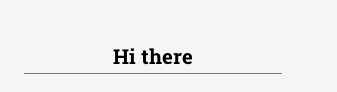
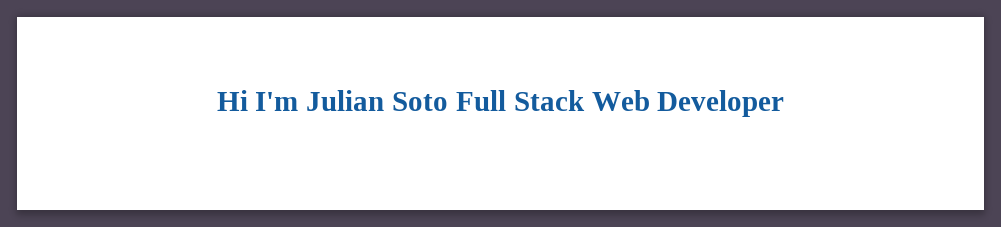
[141,48,194,65] there -> [255,90,785,117] I'm Julian Soto Full Stack Web Developer

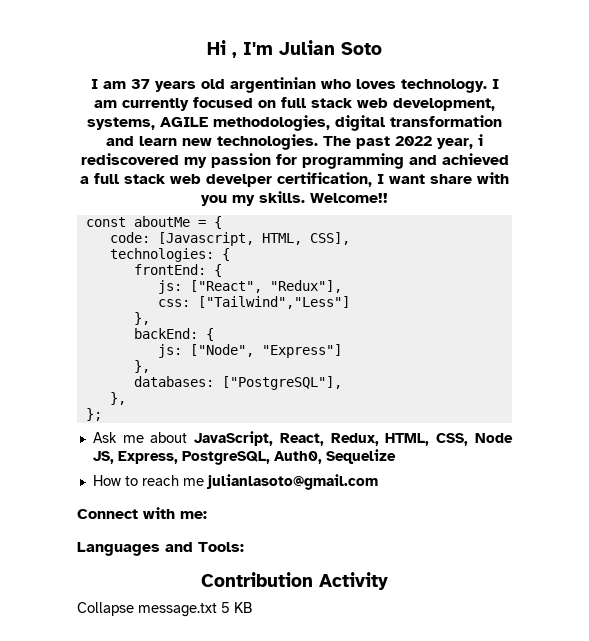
(248, 100) none -> [232,52,237,58] ,
[455,90,785,117] Full Stack Web Developer -> [90,77,499,93] [94,97,495,111] [87,115,502,131] [106,134,483,150] [80,153,509,169] [80,172,509,187] [201,191,388,206] [85,216,222,229] [109,232,350,246] [109,248,230,262] [133,264,222,277] [157,280,342,294] [157,296,350,309] [133,312,150,325] [133,328,214,341] [157,344,342,358] [133,360,150,373] [133,376,342,390] [109,392,126,405] [85,408,102,421] [92,431,513,446] [92,449,396,465] [92,474,378,490] [77,507,207,519] [77,542,244,556] [201,572,388,590] [77,602,252,617] // I am 37 years old argentinian who loves technology. I am currently focused on full stack web development, systems, AGILE methodologies, digital transformation and learn new technologies. The past 2022 year, i rediscovered my passion for programming and achieved a full stack web develper certification, I want share with you my skills. Welcome!! // const aboutMe = { // code: [Javascript, HTML, CSS], // technologies: { // frontEnd: { // js: ["React", "Redux"], // css: ["Tailwind","Less"] // }, // backEnd: { // js: ["Node", "Express"] // }, // databases: ["PostgreSQL"], // }, // }; // Ask me about JavaScript, React, Redux, HTML, CSS, Node JS, Express, PostgreSQL, Auth0, Sequelize // How to reach me julianlasoto@gmail.com // Connect with me: // Languages and Tools: // Contribution Activity // Collapse message.txt 5 KB

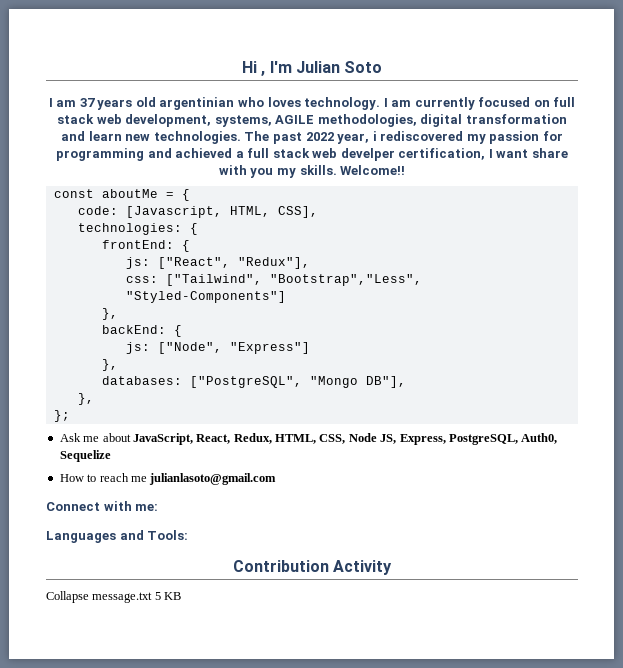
[197,296,350,309] ["Tailwind","Less"] -> [165,274,422,286] [125,291,286,303] ["Tailwind", "Bootstrap","Less", "Styled-Components"]
[221,376,342,390] ["PostgreSQL"], -> [189,376,406,388] ["PostgreSQL", "Mongo DB"],

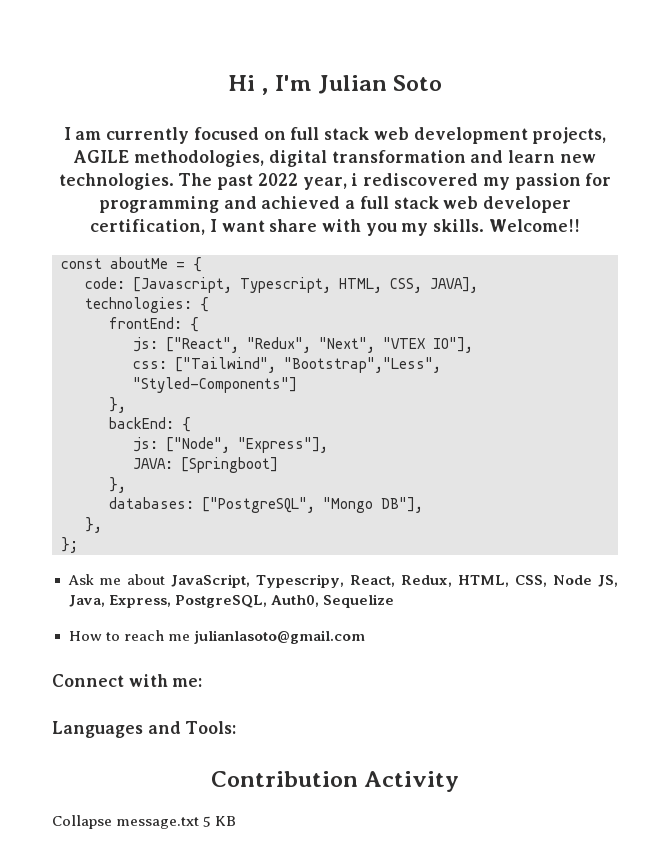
[79,97,412,110] 37 years old argentinian who loves technology. I am -> (102, 135) none
[125,114,272,127] development, systems, -> [413,127,607,144] development projects,
[340,148,395,161] develper -> [483,196,572,213] developer
[229,206,318,218] HTML, CSS], -> [240,277,478,293] Typescript, HTML, CSS, JAVA],
[237,257,310,269] "Redux"], -> [247,337,473,353] "Redux", "Next", "VTEX IO"],
[229,342,310,354] "Express"] -> [238,437,328,453] [133,457,278,473] "Express"], // JAVA: [Springboot]
(193, 439) none -> [256,574,345,588] Typescripy,
(397, 439) none -> [68,595,105,607] Java,

